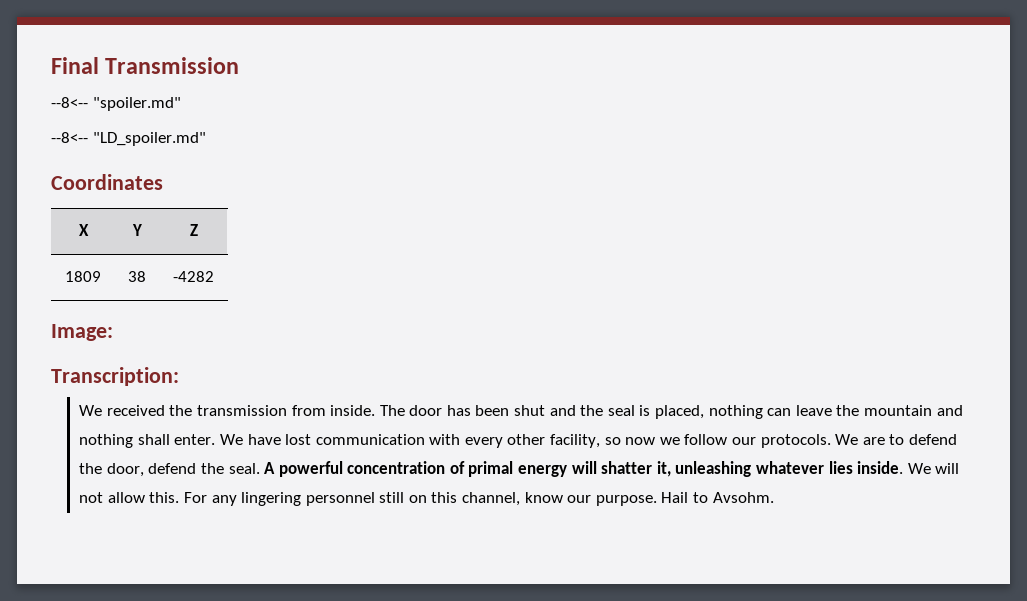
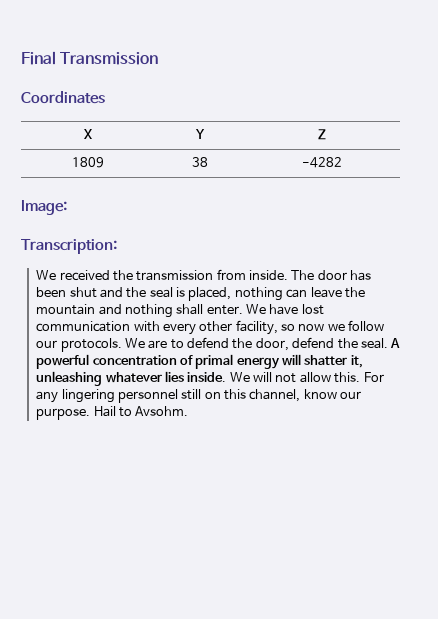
[51,97,181,111] [51,132,206,146] // --8<-- "spoiler.md" // --8<-- "LD_spoiler.md" -> (159, 58) none

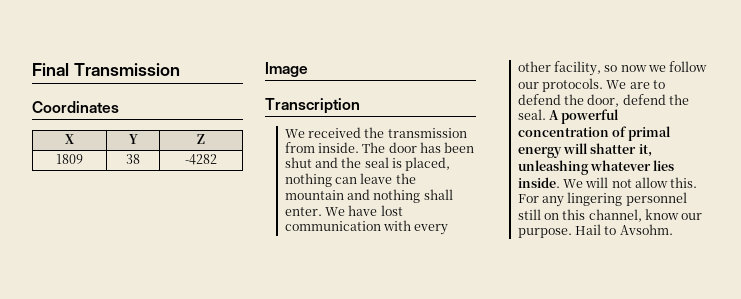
[21,200,67,215] [21,239,117,254] Image: // Transcription: -> [265,62,308,77] [265,98,360,114] Image // Transcription

